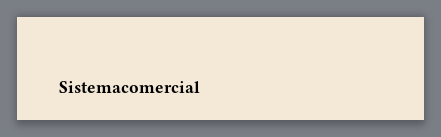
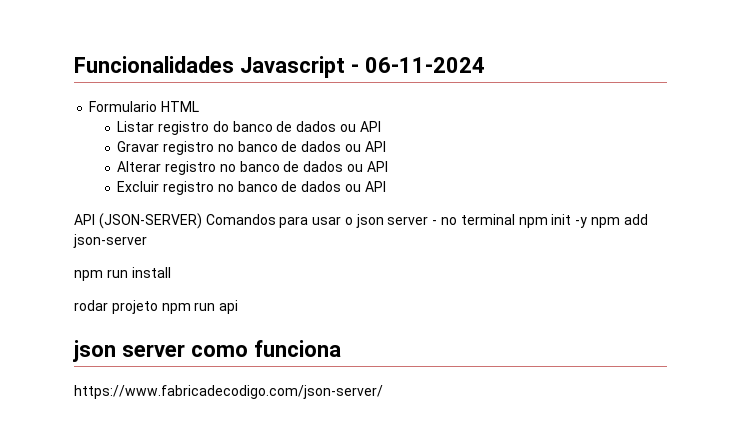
[59,81,200,93] Sistemacomercial -> [74,56,485,78] [89,101,200,112] [117,121,381,135] [117,141,386,155] [117,161,388,175] [117,181,386,195] [74,213,648,229] [73,234,147,248] [74,267,171,281] [74,300,239,314] [73,340,341,362] [74,385,383,399] Funcionalidades Javascript - 06-11-2024 // Formulario HTML // Listar registro do banco de dados ou API // Gravar registro no banco de dados ou API // Alterar registro no banco de dados ou API // Excluir registro no banco de dados ou API // API (JSON-SERVER) Comandos para usar o json server - no terminal npm init -y npm add json-server // npm run install // rodar projeto npm run api // json server como funciona // https://www.fabricadecodigo.com/json-server/

